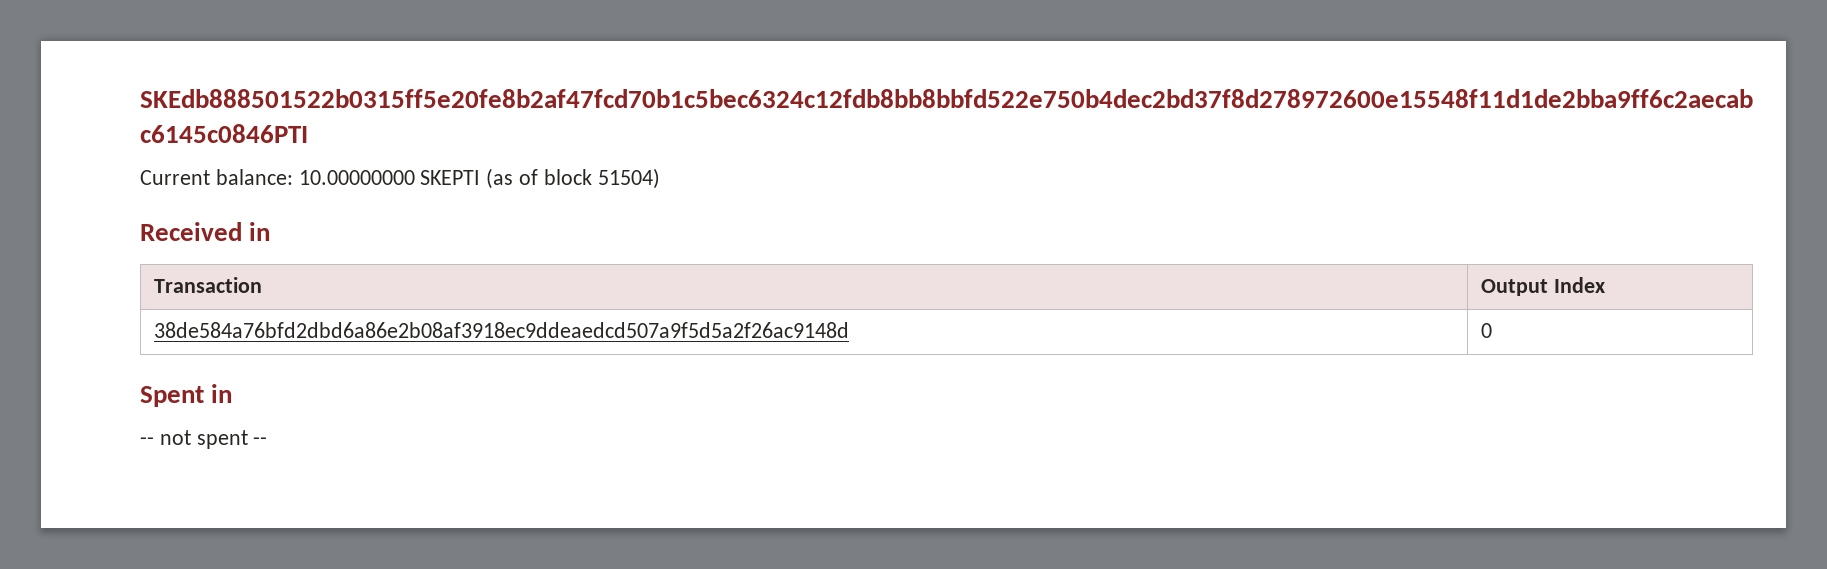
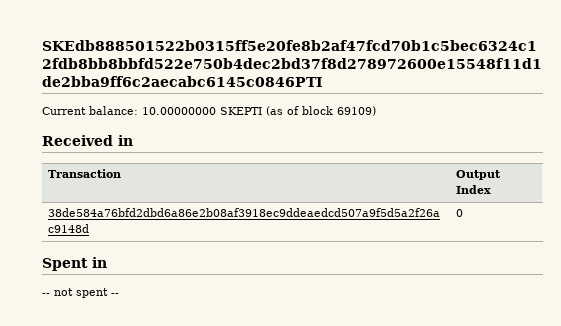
[597,168,660,189] 51504) -> [337,106,376,116] 69109)

